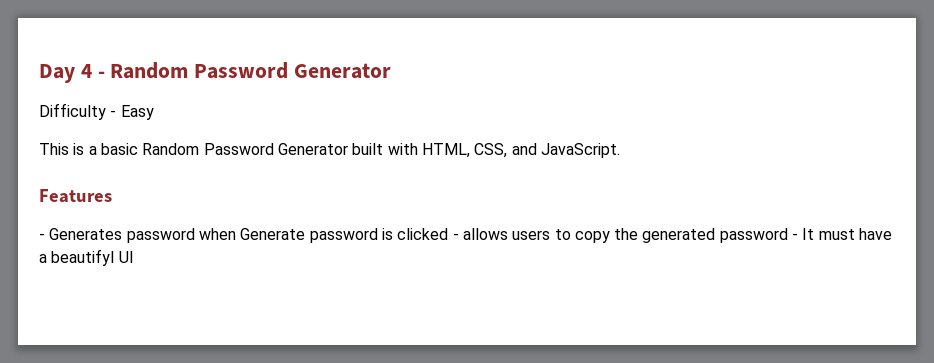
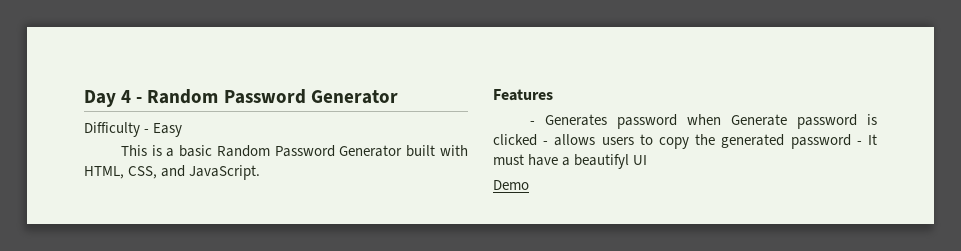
(134, 257) none -> [493,180,529,190] // Demo

